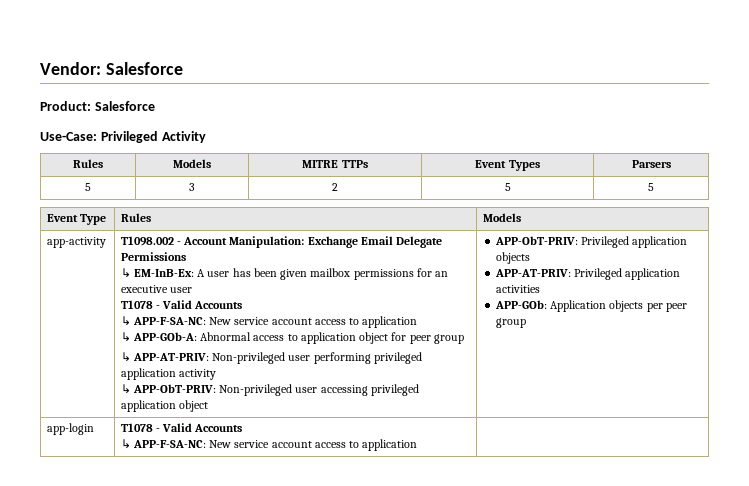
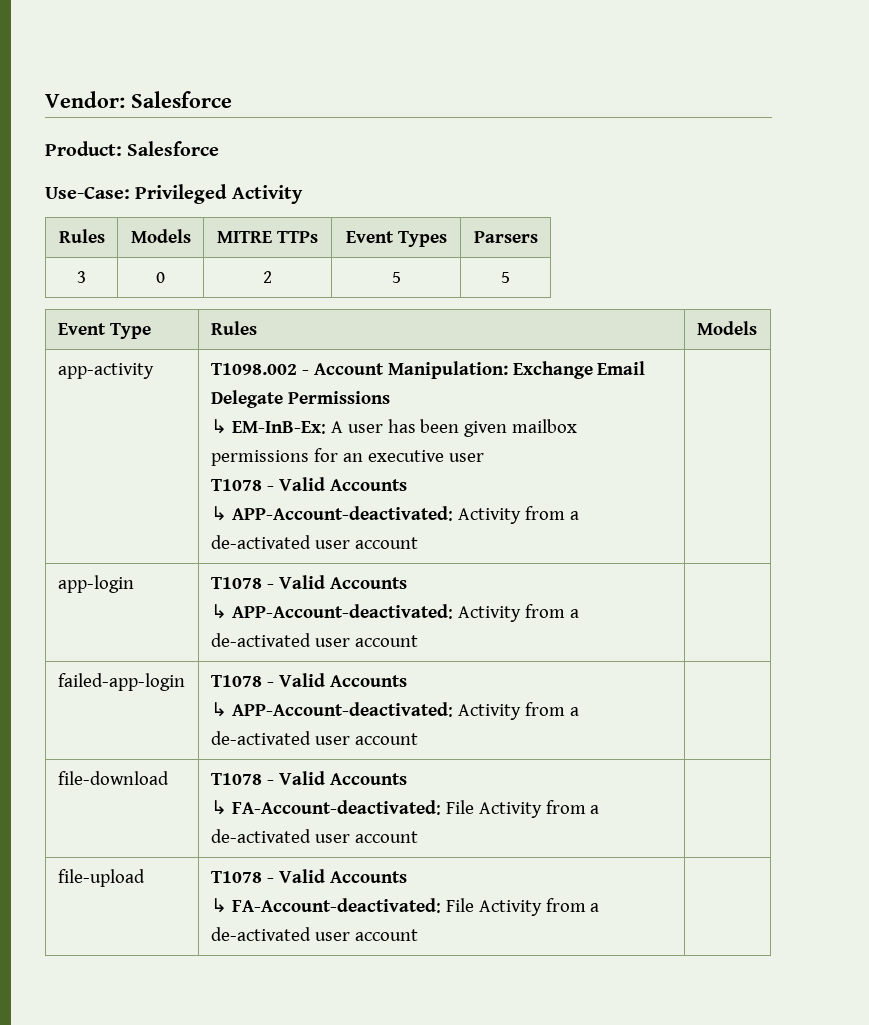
[85,183,91,191] [189,183,195,191] 5 | 3 -> [77,271,86,283] [156,272,165,283] 3 | 0
[132,316,418,328] [120,332,464,344] [120,352,422,364] [120,368,216,380] [120,384,419,396] [120,400,208,412] [494,236,688,248] [495,252,530,264] [494,268,681,280] [495,285,540,293] [494,300,687,312] [495,318,526,328] APP-F-SA-NC: New service account access to application // ↳ APP-GOb-A: Abnormal access to application object for peer group // ↳ APP-AT-PRIV: Non-privileged user performing privileged application activity // ↳ APP-ObT-PRIV: Non-privileged user accessing privileged application object | APP-ObT-PRIV: Privileged application objects // APP-AT-PRIV: Privileged application activities // APP-GOb: Application objects per peer group -> [231,506,579,524] [210,535,418,549] APP-Account-deactivated: Activity from a de-activated user account |
[132,439,418,451] APP-F-SA-NC: New service account access to application -> [231,604,579,622] [210,633,418,647] [57,673,185,691] [210,673,407,687] [210,702,579,720] [210,731,418,745] [57,771,169,785] [210,771,407,785] [210,800,600,818] [210,829,418,843] [57,869,145,887] [210,869,407,883] [210,898,600,916] [210,927,418,941] APP-Account-deactivated: Activity from a de-activated user account | // failed-app-login | T1078 - Valid Accounts // ↳ APP-Account-deactivated: Activity from a de-activated user account | // file-download | T1078 - Valid Accounts // ↳ FA-Account-deactivated: File Activity from a de-activated user account | // file-upload | T1078 - Valid Accounts // ↳ FA-Account-deactivated: File Activity from a de-activated user account

